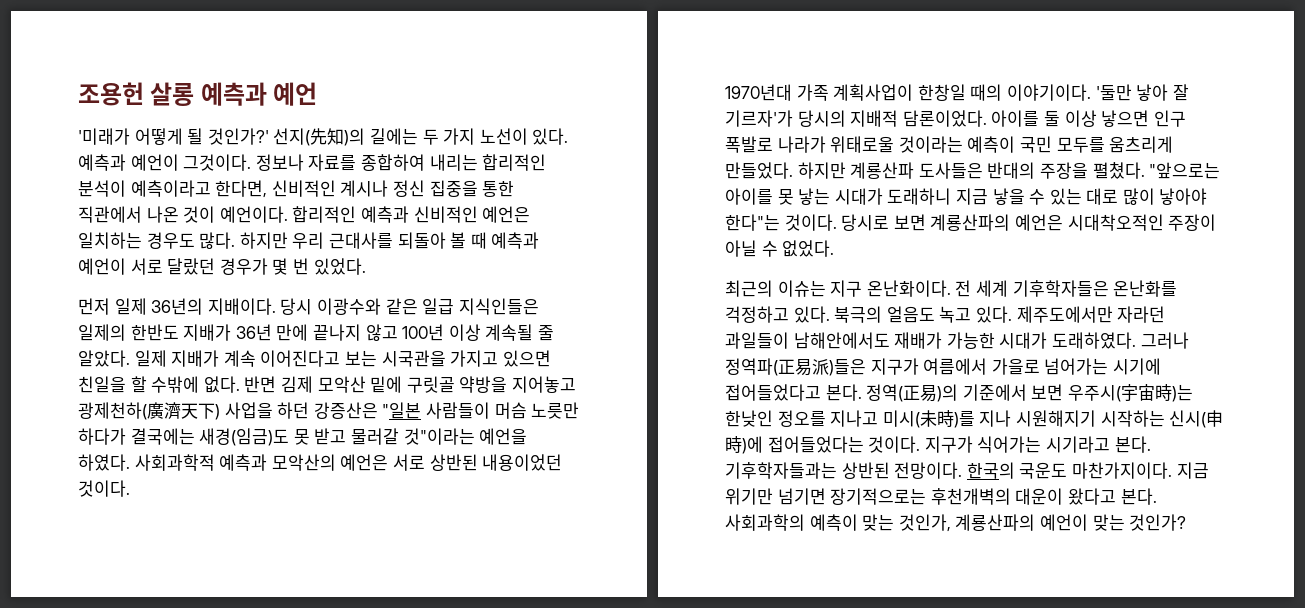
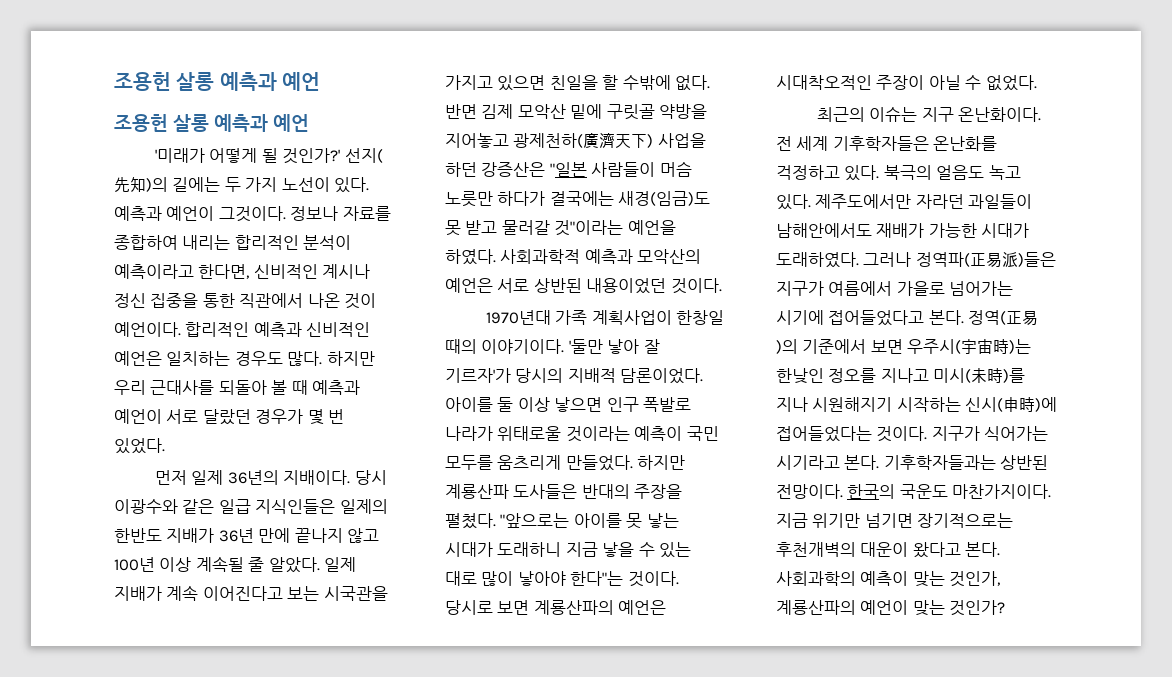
[78,82,318,106] 조용헌 살롱 예측과 예언 -> [114,72,321,91] [114,114,310,132] 조용헌 살롱 예측과 예언 // 조용헌 살롱 예측과 예언

